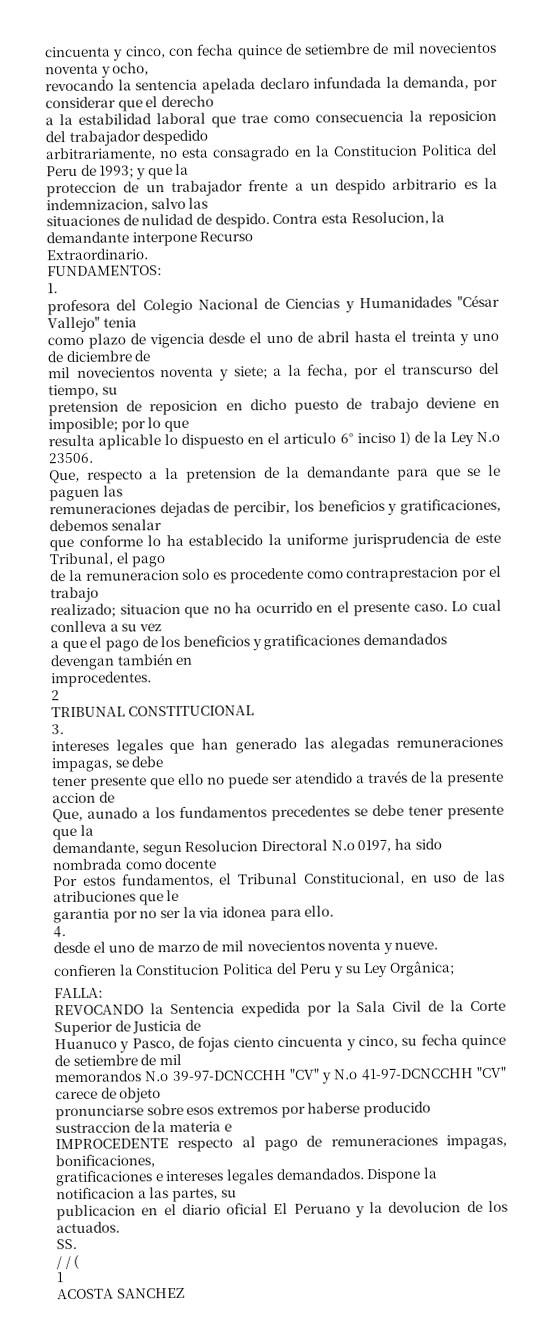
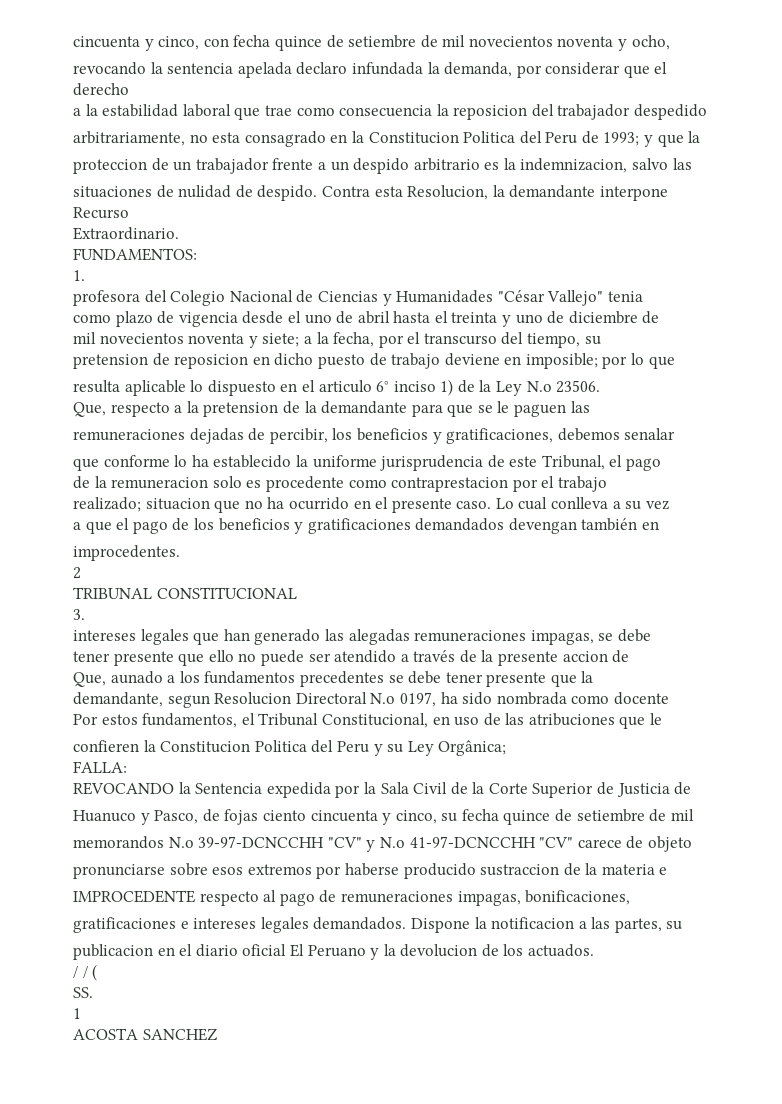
[53,905,335,924] [53,926,66,938] [53,939,439,954] // garantia por no ser la via idonea para ello. // 4. // desde el uno de marzo de mil novecientos noventa y nueve. -> (663, 719) none
[56,1238,77,1250] // SS. -> (595, 950) none
(80, 1262) none -> [73,987,93,998] // SS.

